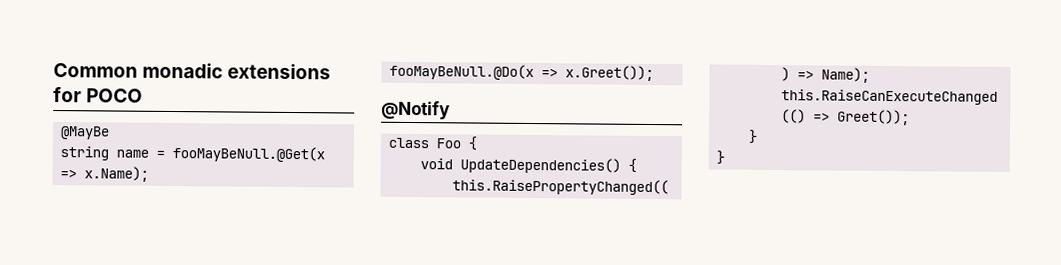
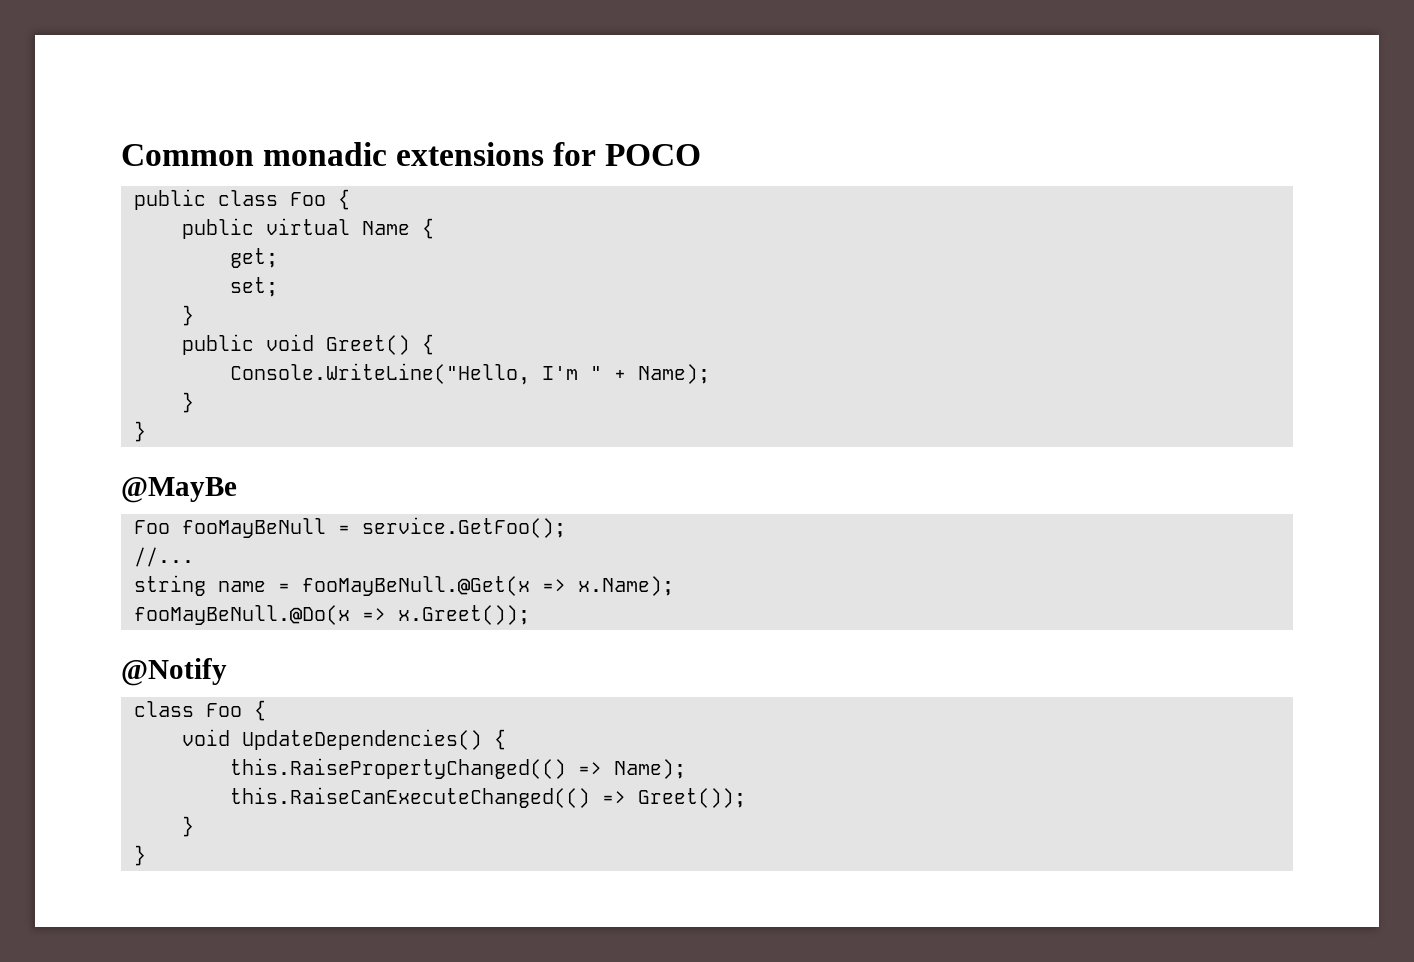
[60,126,111,140] @MayBe -> [133,189,350,210] [181,218,434,239] [229,248,278,268] [229,277,278,297] [181,305,194,326] [181,334,434,355] [229,363,710,385] [181,392,194,413] [133,421,146,442] [121,477,237,503] [133,517,566,538] [133,547,194,567] public class Foo { // public virtual Name { // get; // set; // } // public void Greet() { // Console.WriteLine("Hello, I'm " + Name); // } // } // @MayBe // Foo fooMayBeNull = service.GetFoo(); // //...

